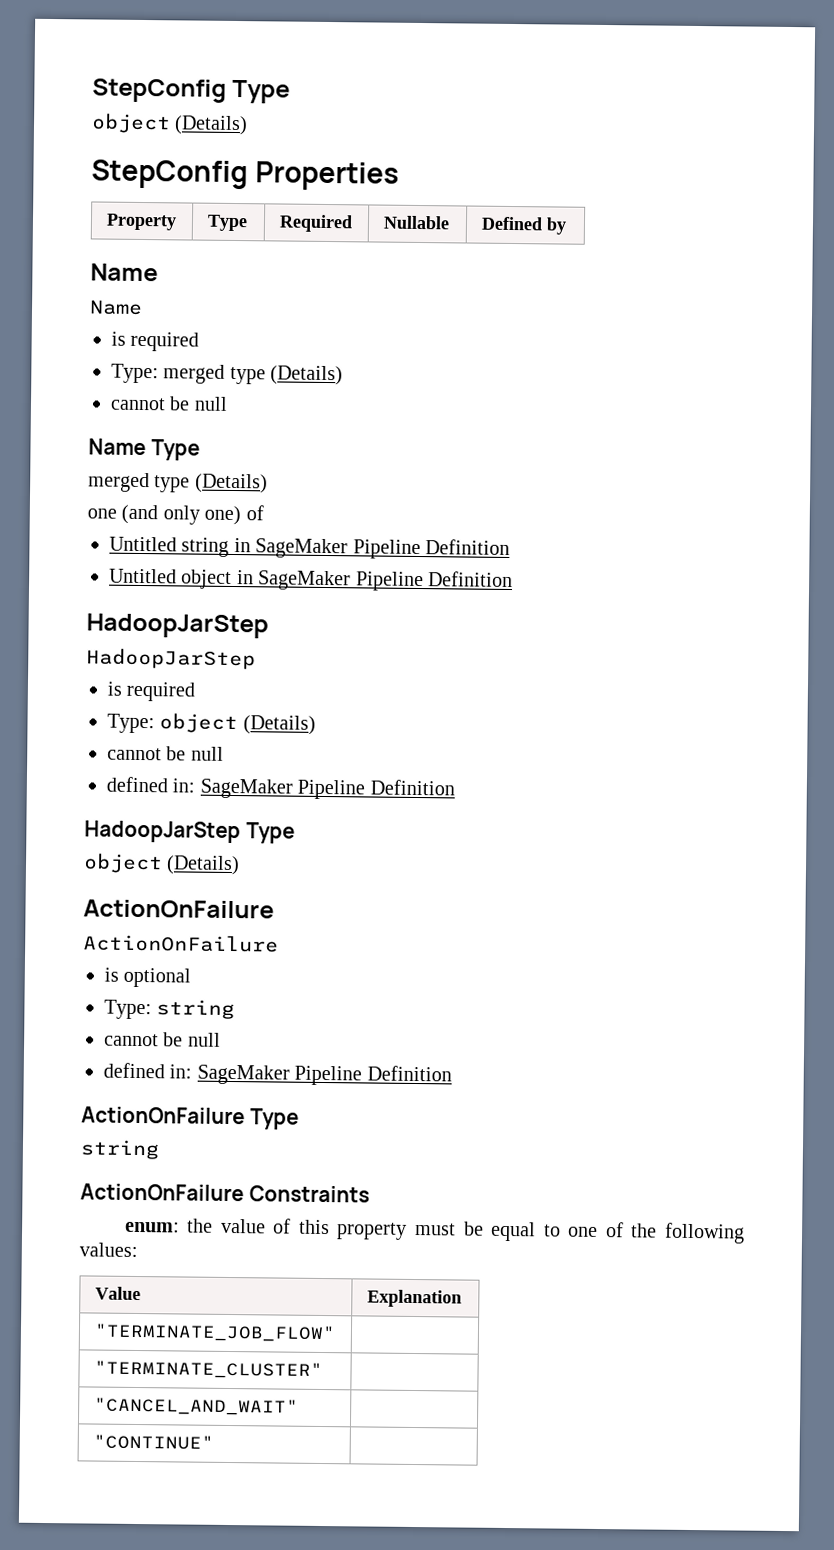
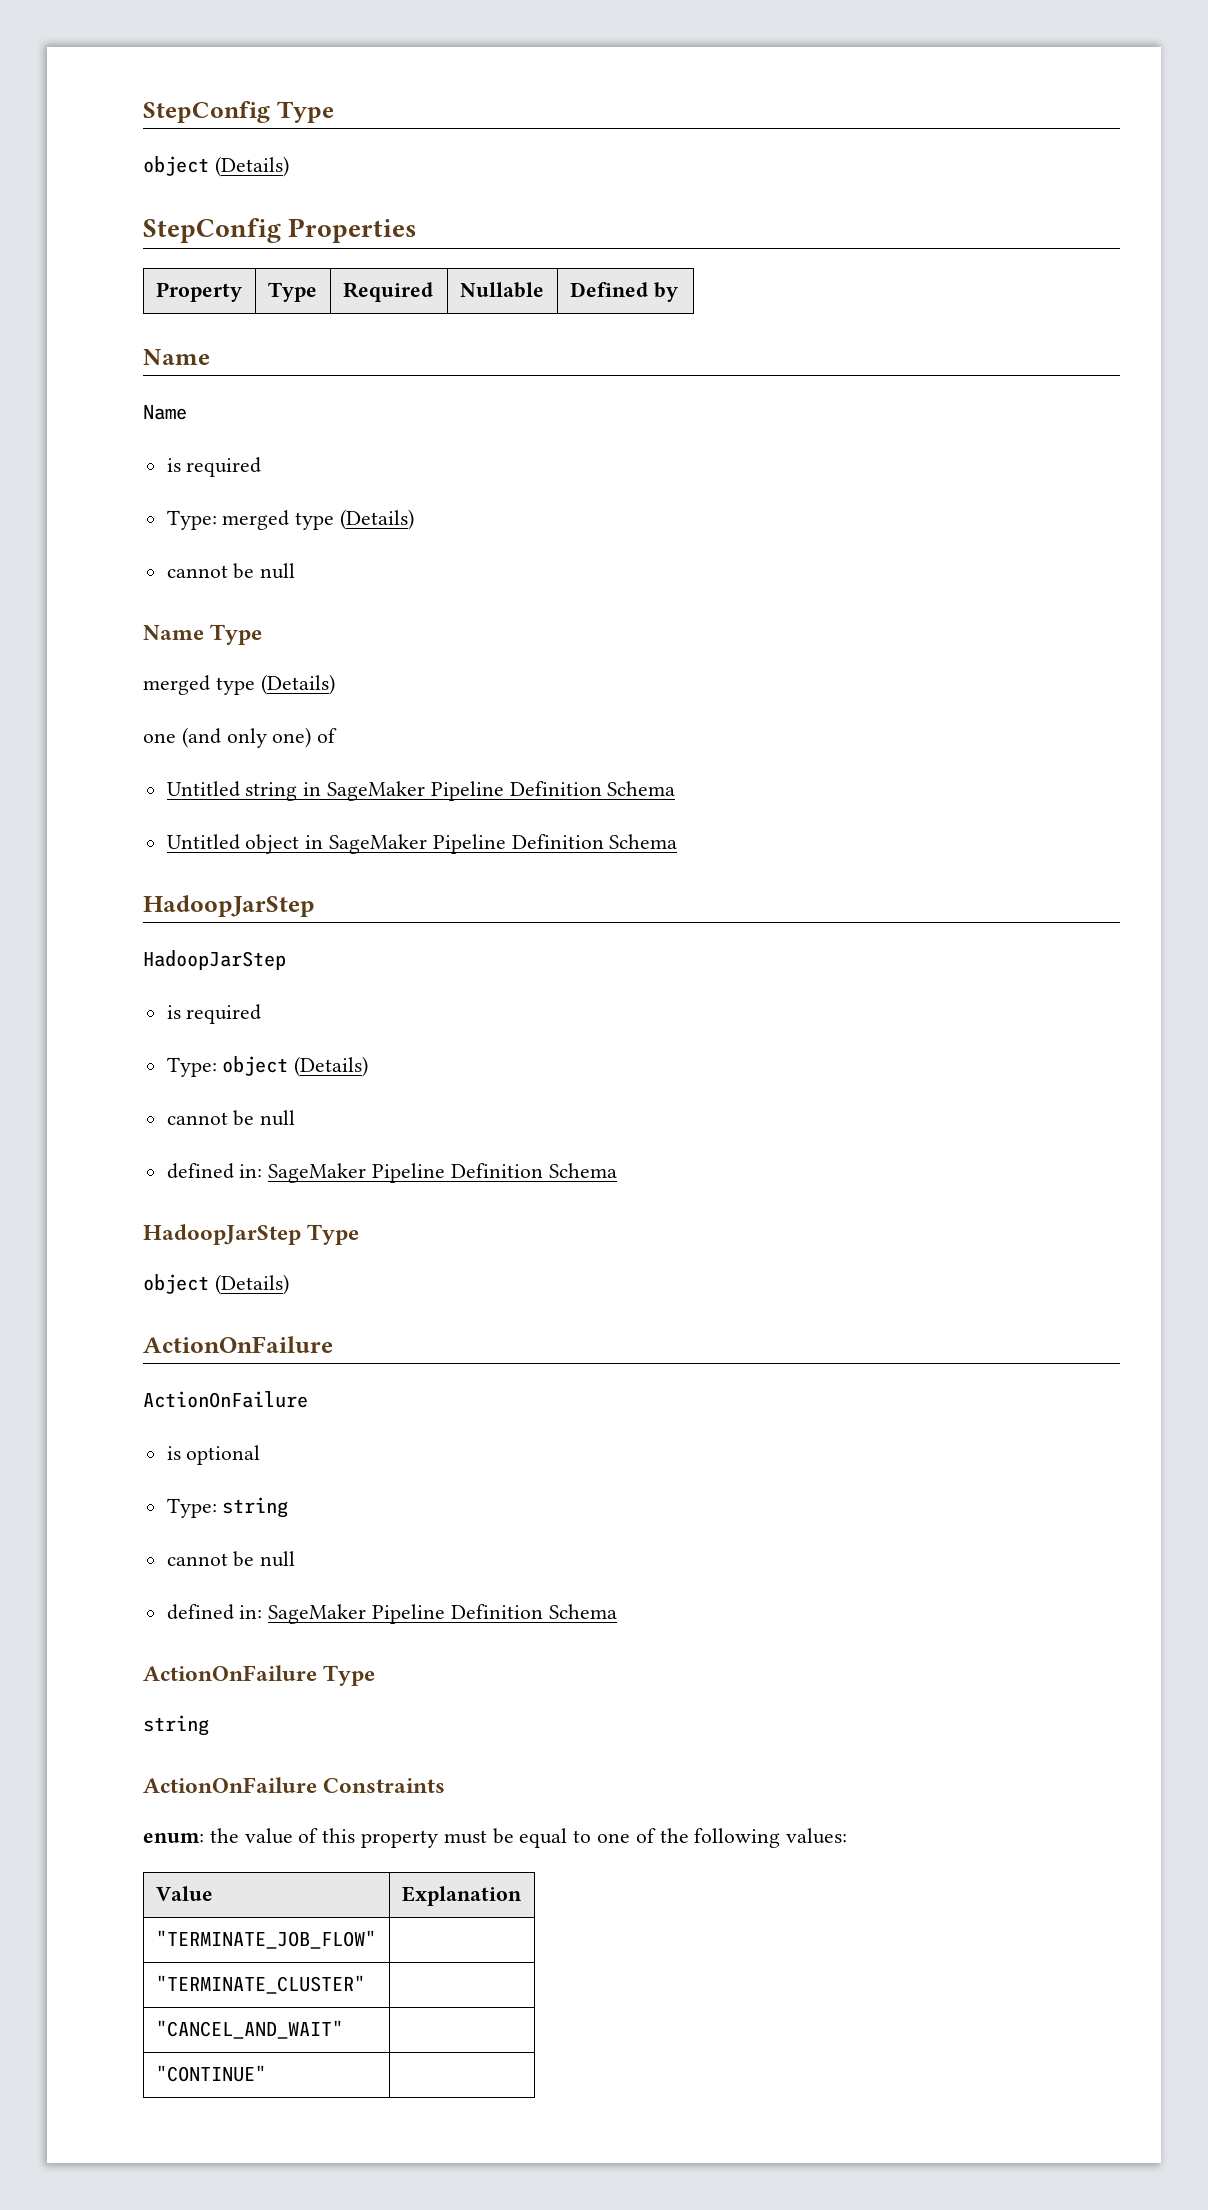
(510, 547) none -> [607,781,676,796] Schema
(513, 579) none -> [609,834,678,849] Schema
(455, 787) none -> [548,1163,617,1178] Schema
(452, 1073) none -> [548,1604,617,1619] Schema

